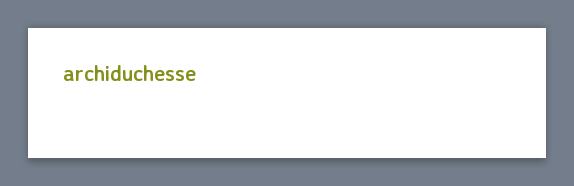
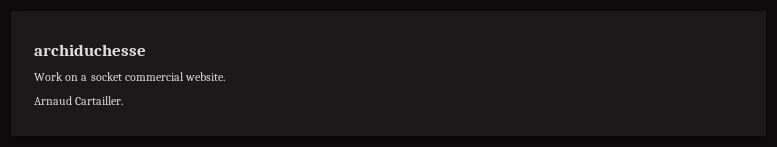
(196, 73) none -> [34,72,226,81] [34,96,124,105] // Work on a socket commercial website. // Arnaud Cartailler.

